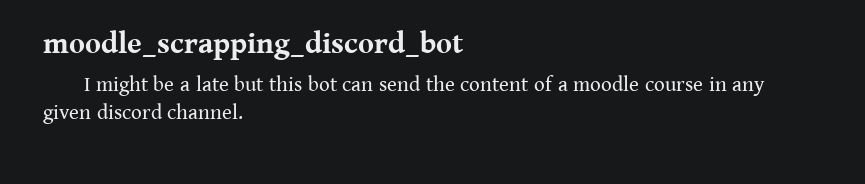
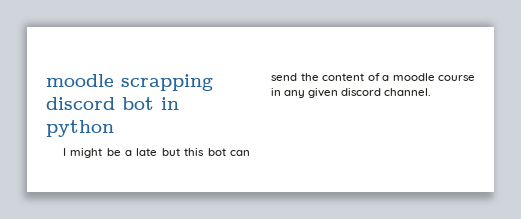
[43,30,464,60] moodle_scrapping_discord_bot -> [46,74,213,91] [46,97,179,110] [46,120,114,137] moodle scrapping discord bot in python

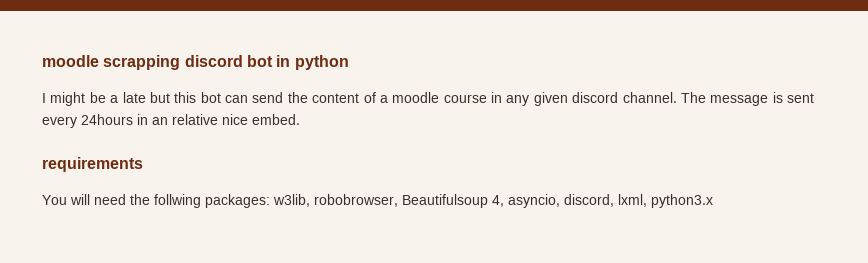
(432, 92) none -> [680,92,814,106] [42,114,300,128] [42,157,143,172] [42,194,713,208] The message is sent every 24hours in an relative nice embed. // requirements // You will need the follwing packages: w3lib, robobrowser, Beautifulsoup 4, asyncio, discord, lxml, python3.x

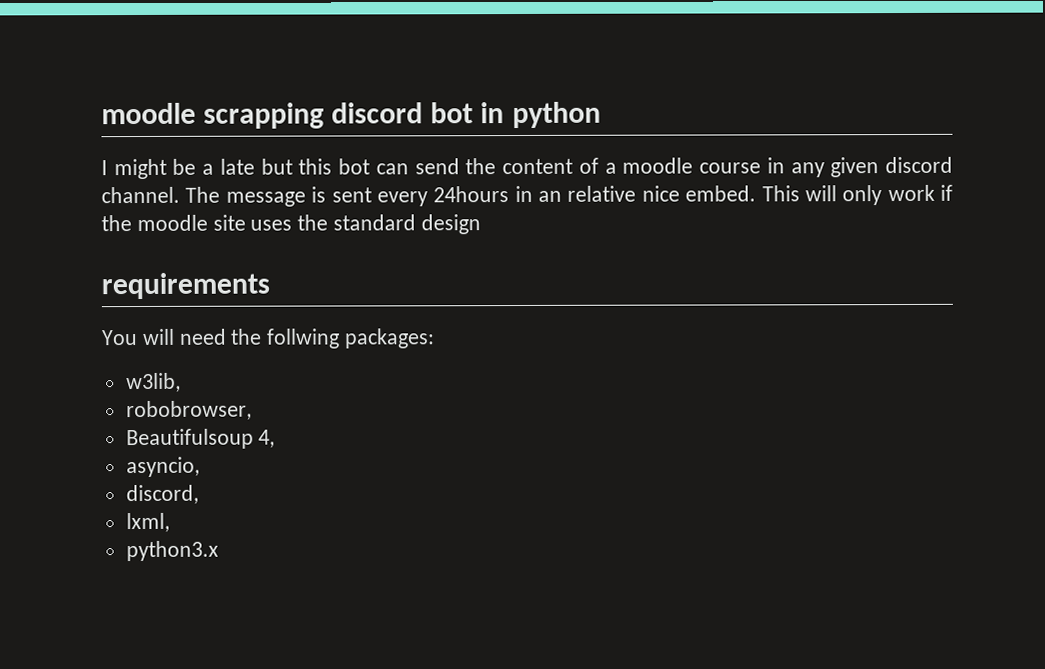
(300, 119) none -> [761,184,953,206] [101,214,481,235] This will only work if the moodle site uses the standard design
(270, 201) none -> (436, 338) //
(310, 200) none -> (181, 382) //
(398, 200) none -> (252, 410) //
(504, 201) none -> (276, 438) //
(560, 201) none -> (200, 467) //
(614, 200) none -> (199, 494) //
(647, 200) none -> (170, 522) //

